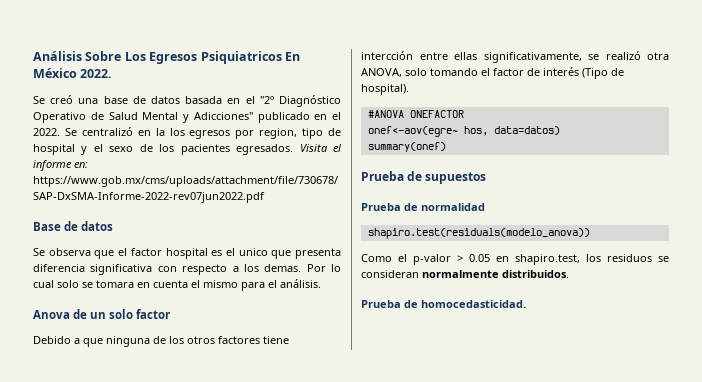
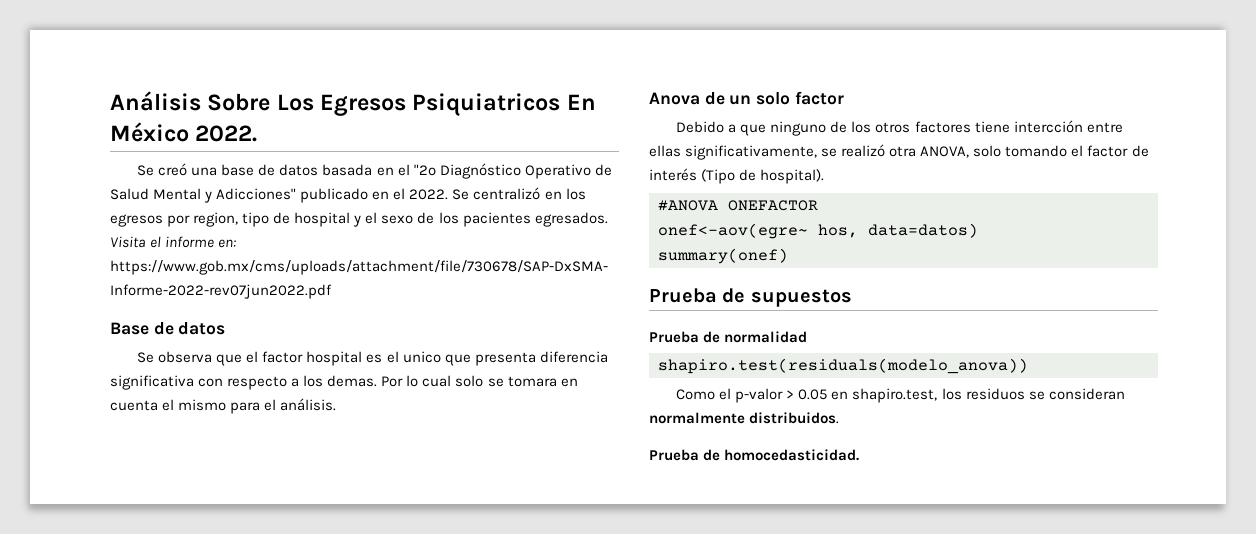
[155,128,165,136] la -> (562, 195) none
[106,336,150,347] ninguna -> [770,121,827,136] ninguno

